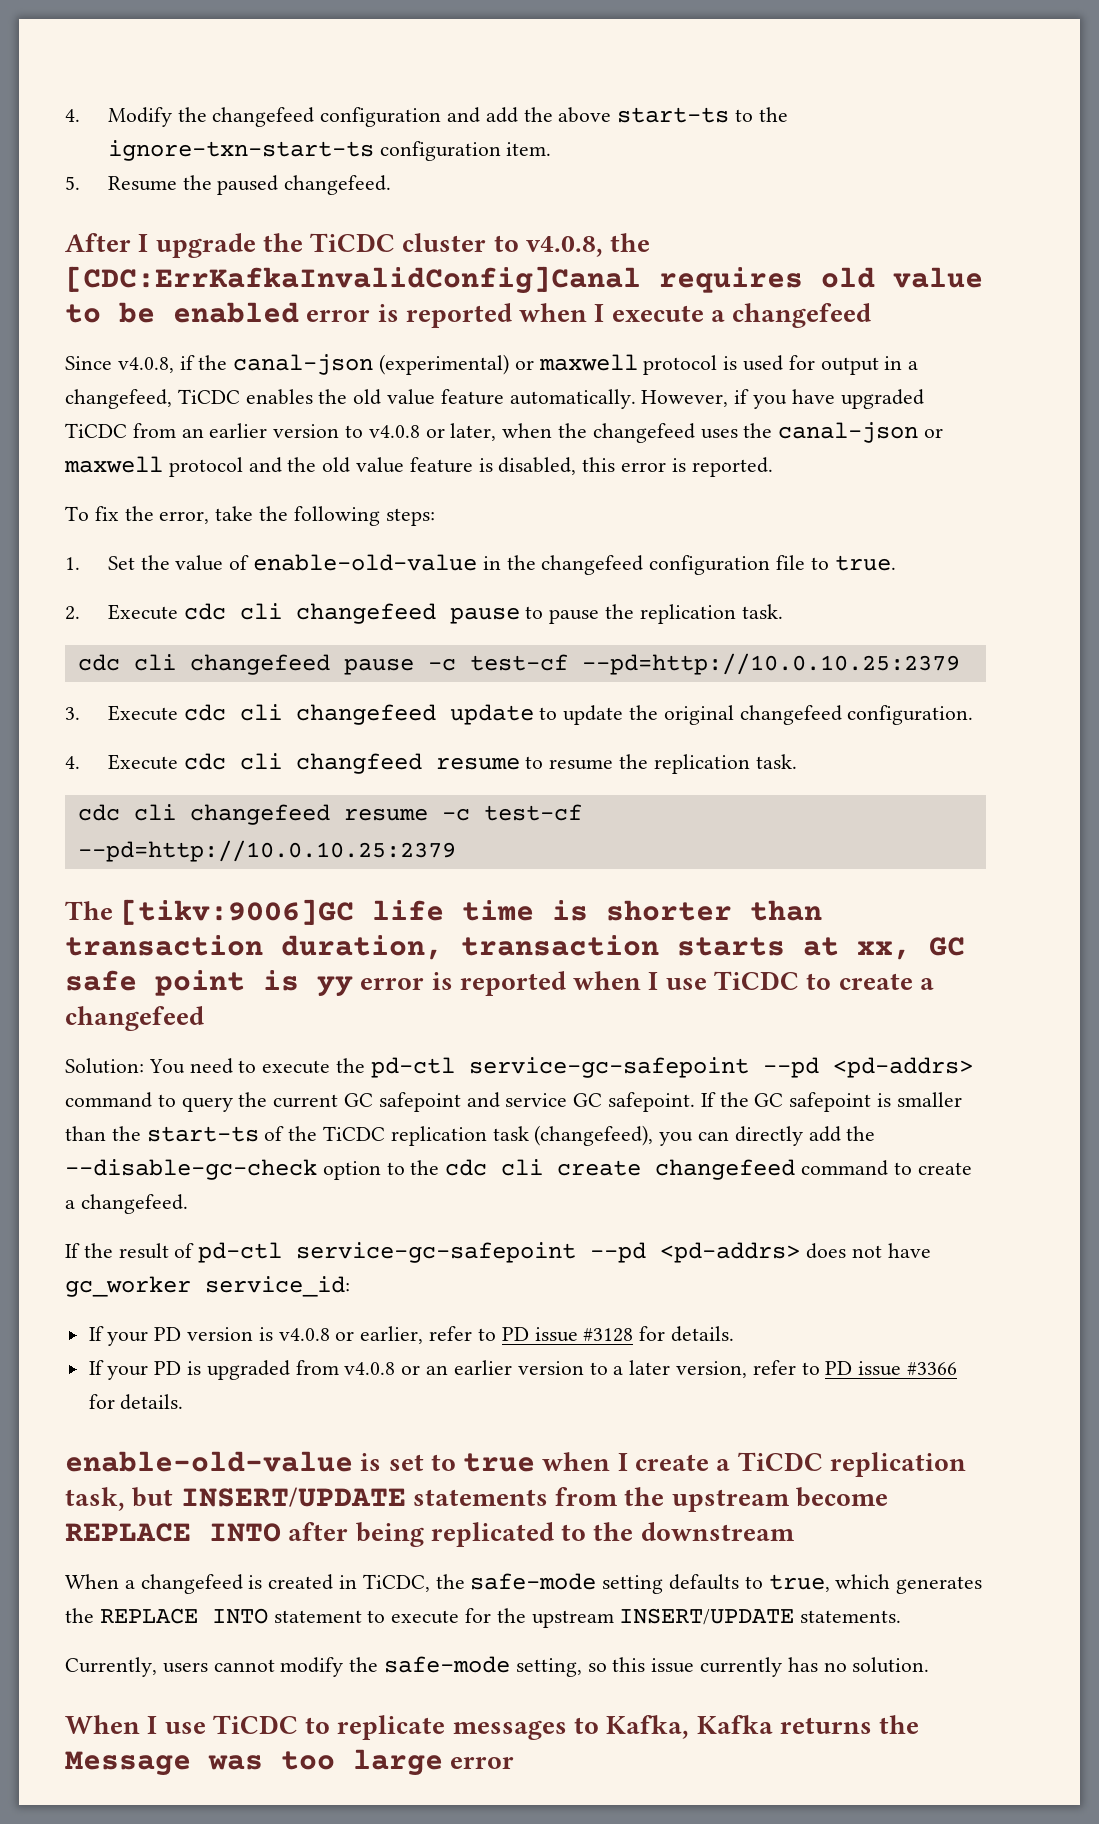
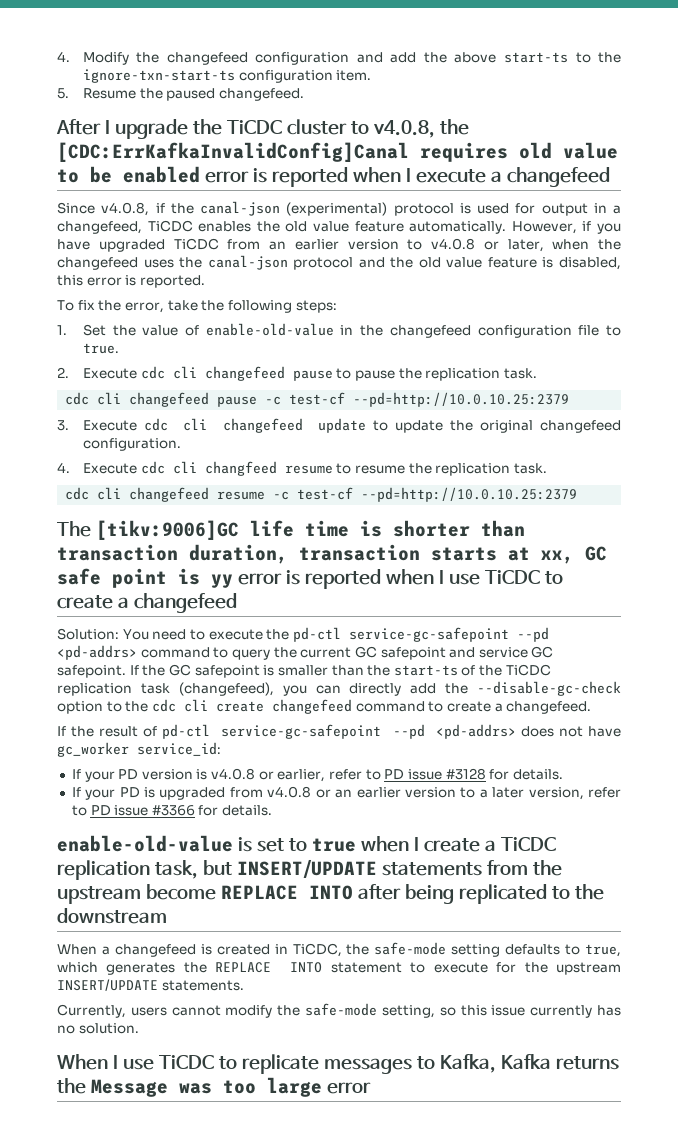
[514,354,638,371] or maxwell -> (388, 209) none
[924,428,944,438] [64,456,163,473] or maxwell -> (288, 262) none

